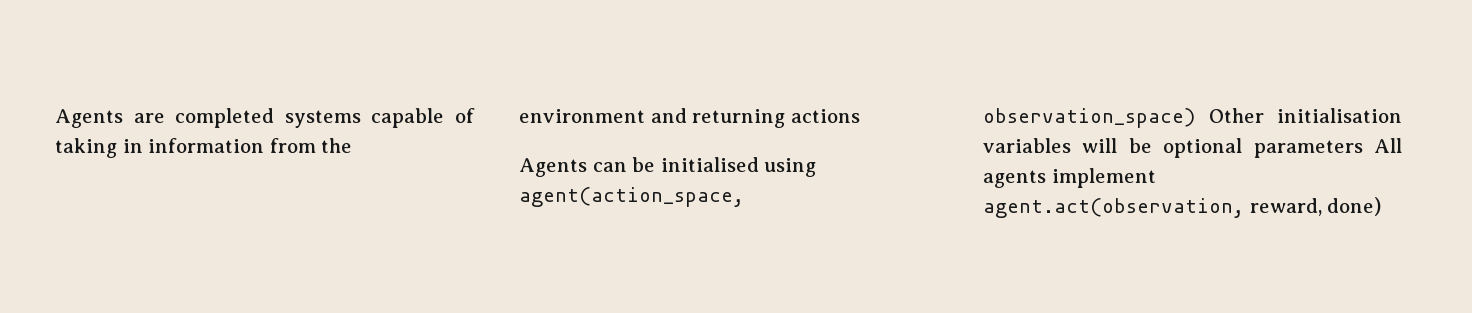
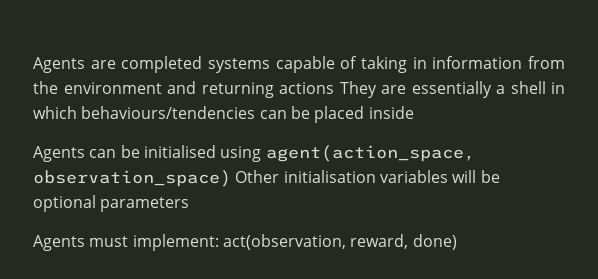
(860, 116) none -> [339,81,565,98] [33,106,414,123] They are essentially a shell in which behaviours/tendencies can be placed inside
[1374,138,1402,153] [983,168,1156,188] [983,198,1244,218] All agents implement agent.act(observation, -> [33,234,346,251] // Agents must implement: act(observation,

